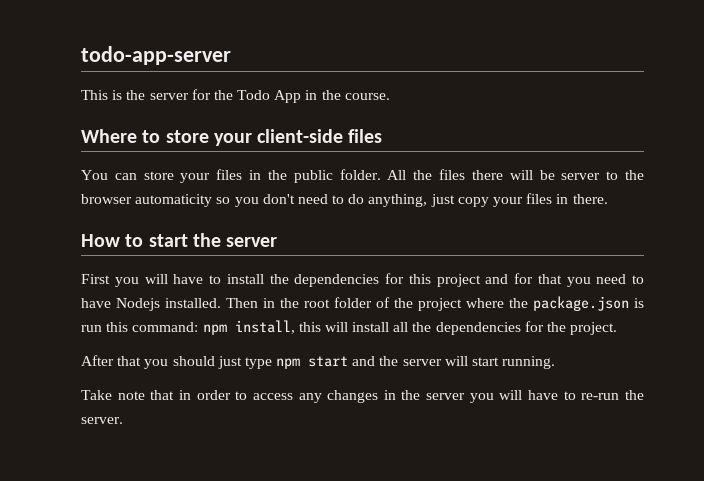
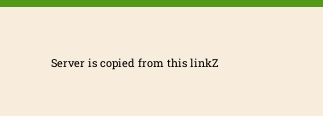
[81,46,231,65] [81,89,390,103] [81,129,383,146] [81,169,644,183] [81,193,608,207] [81,233,278,247] [81,273,644,287] [81,296,644,311] [81,320,618,335] [81,355,556,369] [81,390,644,403] [81,417,123,424] todo-app-server // This is the server for the Todo App in the course. // Where to store your client-side files // You can store your files in the public folder. All the files there will be server to the browser automaticity so you don't need to do anything, just copy your files in there. // How to start the server // First you will have to install the dependencies for this project and for that you need to have Nodejs installed. Then in the root folder of the project where the package.json is run this command: npm install, this will install all the dependencies for the project. // After that you should just type npm start and the server will start running. // Take note that in order to access any changes in the server you will have to re-run the server. -> [51,58,218,70] Server is copied from this linkZ

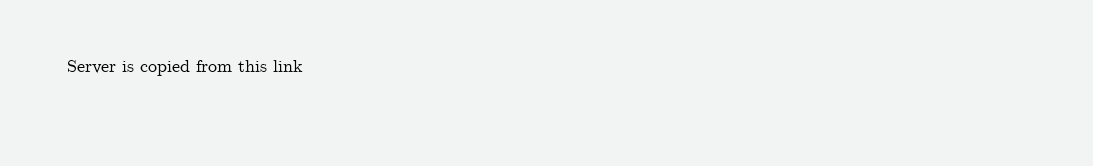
[190,58,218,67] linkZ -> [273,60,303,72] link

